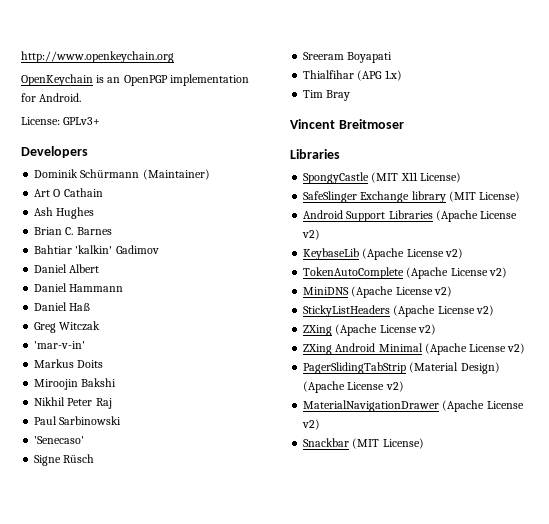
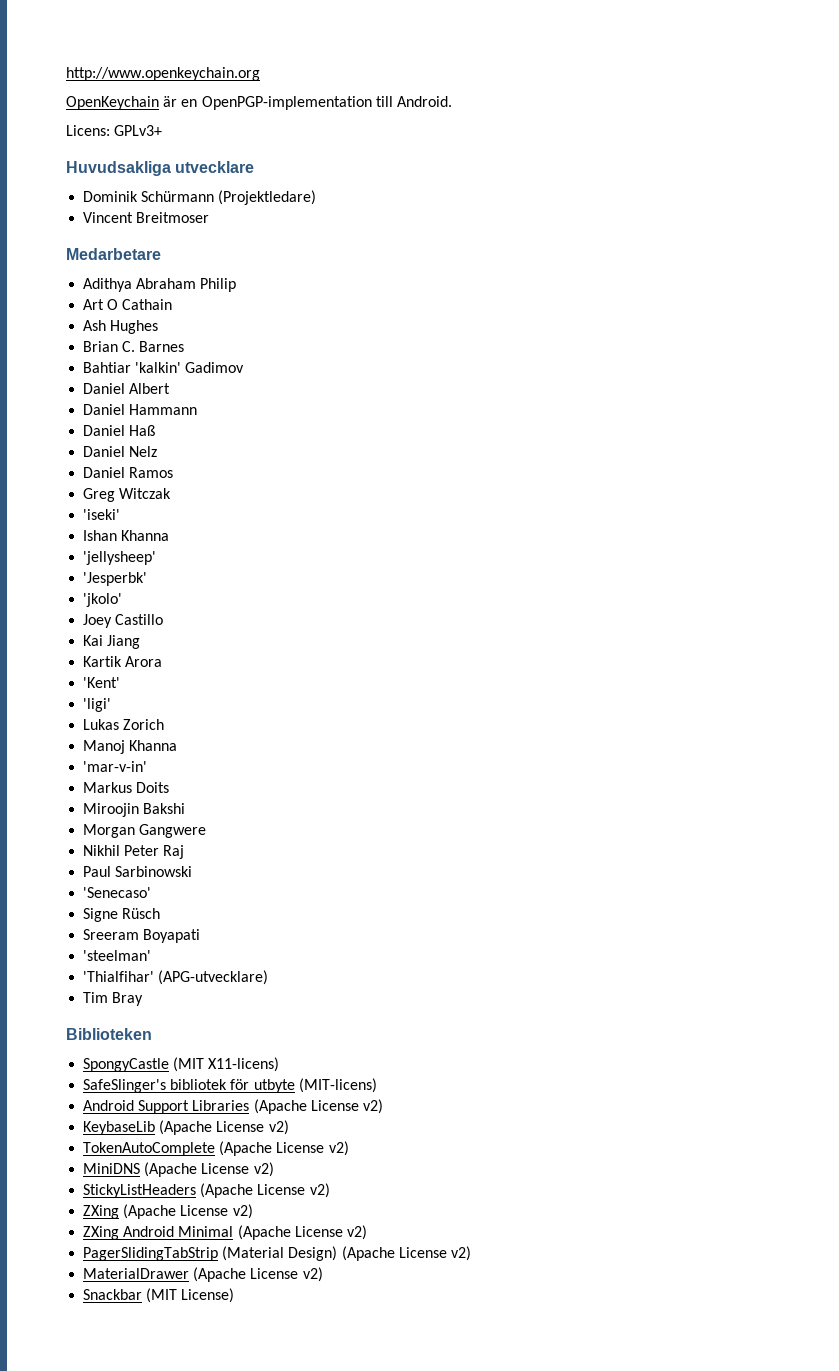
[96,74,249,86] [21,93,36,102] is an OpenPGP implementation for -> [163,96,393,110] är en OpenPGP-implementation till
[21,117,60,125] License: -> [66,125,110,136] Licens:
[21,146,88,158] Developers -> [66,161,255,176] Huvudsakliga utvecklare
[142,169,210,180] (Maintainer) -> [218,190,317,205] [83,212,210,223] [66,248,161,260] [83,278,237,292] (Projektledare) // Vincent Breitmoser // Medarbetare // Adithya Abraham Philip
[34,321,101,333] Greg Witczak -> [83,446,158,457] [83,467,174,478] [83,488,172,502] [83,509,121,520] [83,530,170,541] [83,551,157,565] [83,572,148,586] [83,593,123,607] [83,614,164,628] [83,635,141,649] [83,656,163,667] [83,677,121,688] [83,698,112,712] [83,719,165,730] [83,740,178,754] Daniel Nelz // Daniel Ramos // Greg Witczak // 'iseki' // Ishan Khanna // 'jellysheep' // 'Jesperbk' // 'jkolo' // Joey Castillo // Kai Jiang // Kartik Arora // 'Kent' // 'ligi' // Lukas Zorich // Manoj Khanna
(117, 382) none -> [83,824,207,838] // Morgan Gangwere
[303,70,402,81] Thialfihar (APG 1.x) -> [83,950,152,961] [83,970,269,985] 'steelman' // 'Thialfihar' (APG-utvecklare)
[290,119,404,129] [290,149,340,159] Vincent Breitmoser // Libraries -> [66,1028,152,1040] Biblioteken
[400,172,461,183] [303,191,521,203] X11 License) // SafeSlinger Exchange library (MIT License) -> [208,1057,280,1072] [83,1078,377,1093] X11-licens) // SafeSlinger's bibliotek för utbyte (MIT-licens)
[303,400,440,412] MaterialNavigationDrawer -> [83,1268,190,1279] MaterialDrawer

